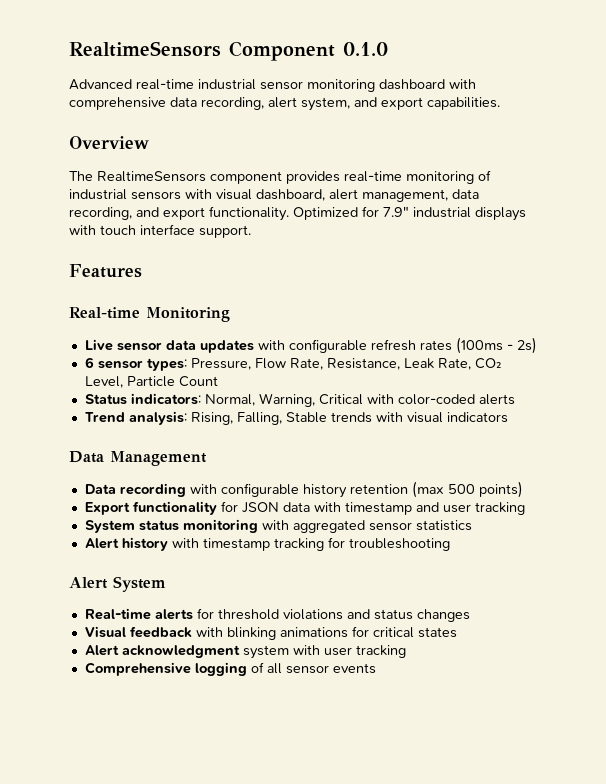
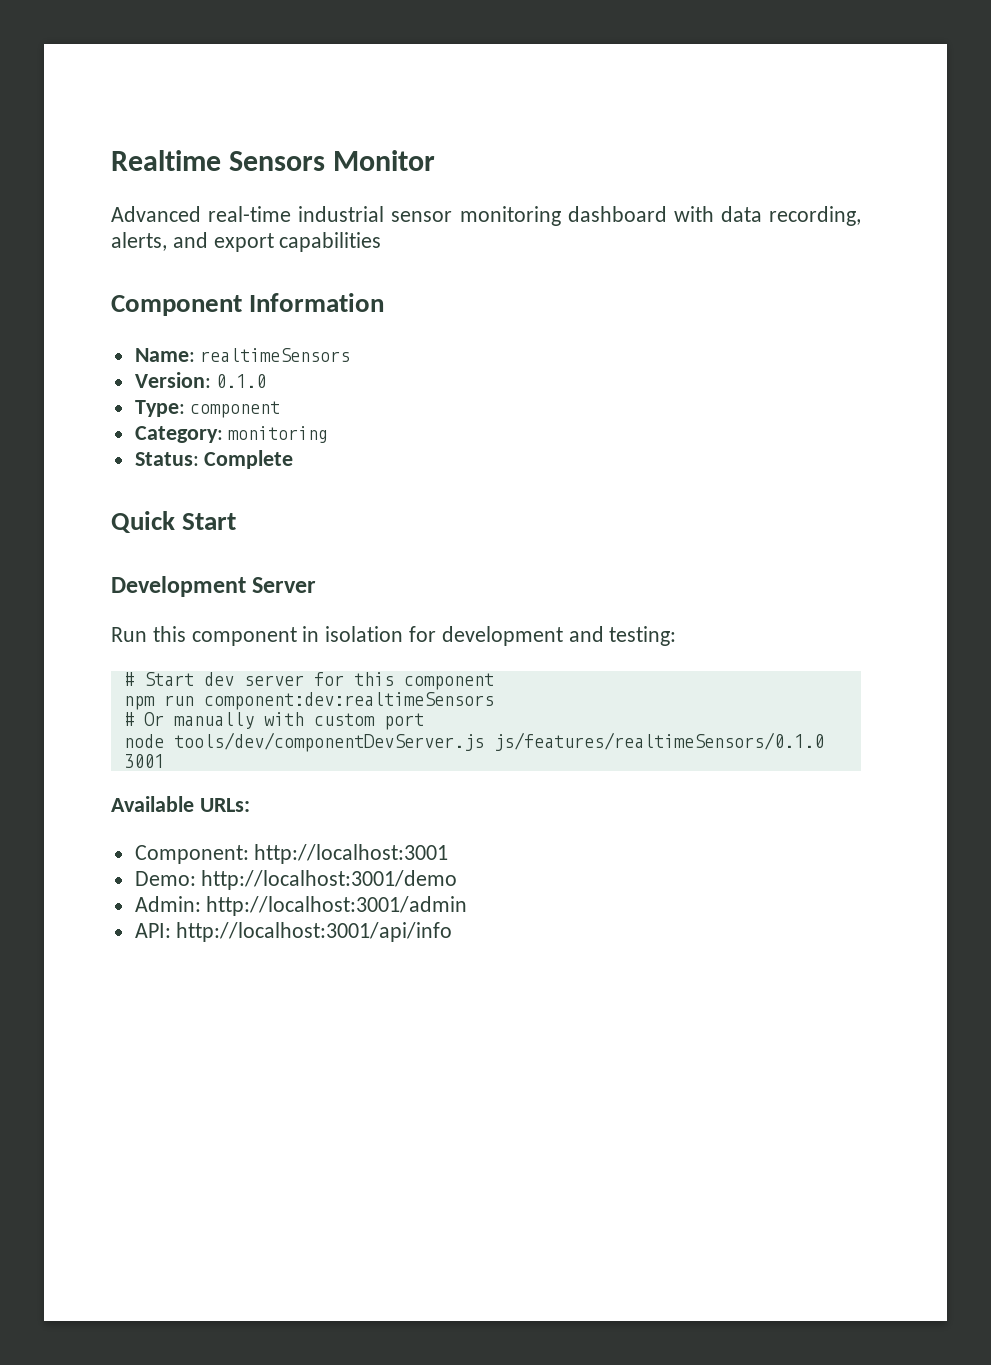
[69,41,388,61] RealtimeSensors Component 0.1.0 -> [111,150,436,171] Realtime Sensors Monitor
[69,97,500,111] [69,136,149,149] [69,170,491,184] [69,189,479,202] [69,206,526,221] [69,224,251,238] [69,264,142,278] [69,307,230,322] [84,337,537,354] [84,357,502,371] [84,376,218,388] [84,393,515,407] [84,411,508,425] [69,451,207,466] [84,481,523,498] [84,501,525,515] [84,519,472,533] [84,537,450,551] [69,576,166,592] [84,608,470,622] [84,626,457,640] [84,645,406,659] [84,662,376,676] comprehensive data recording, alert system, and export capabilities. // Overview // The RealtimeSensors component provides real-time monitoring of industrial sensors with visual dashboard, alert management, data recording, and export functionality. Optimized for 7.9" industrial displays with touch interface support. // Features // Real-time Monitoring // Live sensor data updates with configurable refresh rates (100ms - 2s) // 6 sensor types: Pressure, Flow Rate, Resistance, Leak Rate, CO₂ Level, Particle Count // Status indicators: Normal, Warning, Critical with color-coded alerts // Trend analysis: Rising, Falling, Stable trends with visual indicators // Data Management // Data recording with configurable history retention (max 500 points) // Export functionality for JSON data with timestamp and user tracking // System status monitoring with aggregated sensor statistics // Alert history with timestamp tracking for troubleshooting // Alert System // Real-time alerts for threshold violations and status changes // Visual feedback with blinking animations for critical states // Alert acknowledgment system with user tracking // Comprehensive logging of all sensor events -> [720,206,861,226] [111,232,382,252] [111,293,385,316] [134,348,351,362] [134,372,267,388] [134,400,281,418] [134,426,329,443] [134,450,294,469] [111,511,237,533] [111,576,317,597] [111,626,677,646] [123,672,494,690] [123,692,494,710] [123,712,424,730] [123,732,824,752] [123,754,164,768] [111,796,250,812] [134,844,449,864] [134,870,458,890] [134,896,468,916] [134,922,453,942] data recording, alerts, and export capabilities // Component Information // Name: realtimeSensors // Version: 0.1.0 // Type: component // Category: monitoring // Status: Complete // Quick Start // Development Server // Run this component in isolation for development and testing: // # Start dev server for this component // npm run component:dev:realtimeSensors // # Or manually with custom port // node tools/dev/componentDevServer.js js/features/realtimeSensors/0.1.0 3001 // Available URLs: // Component: http://localhost:3001 // Demo: http://localhost:3001/demo // Admin: http://localhost:3001/admin // API: http://localhost:3001/api/info

